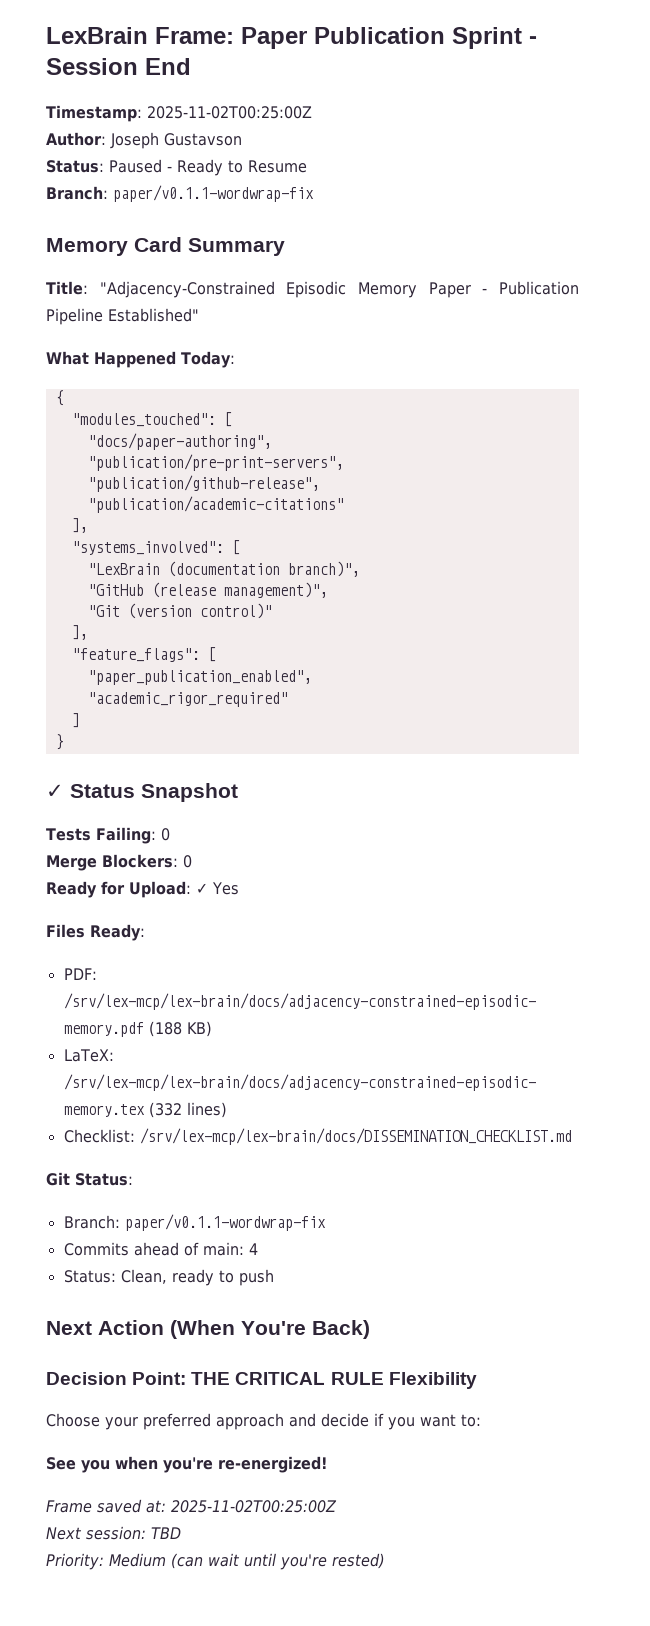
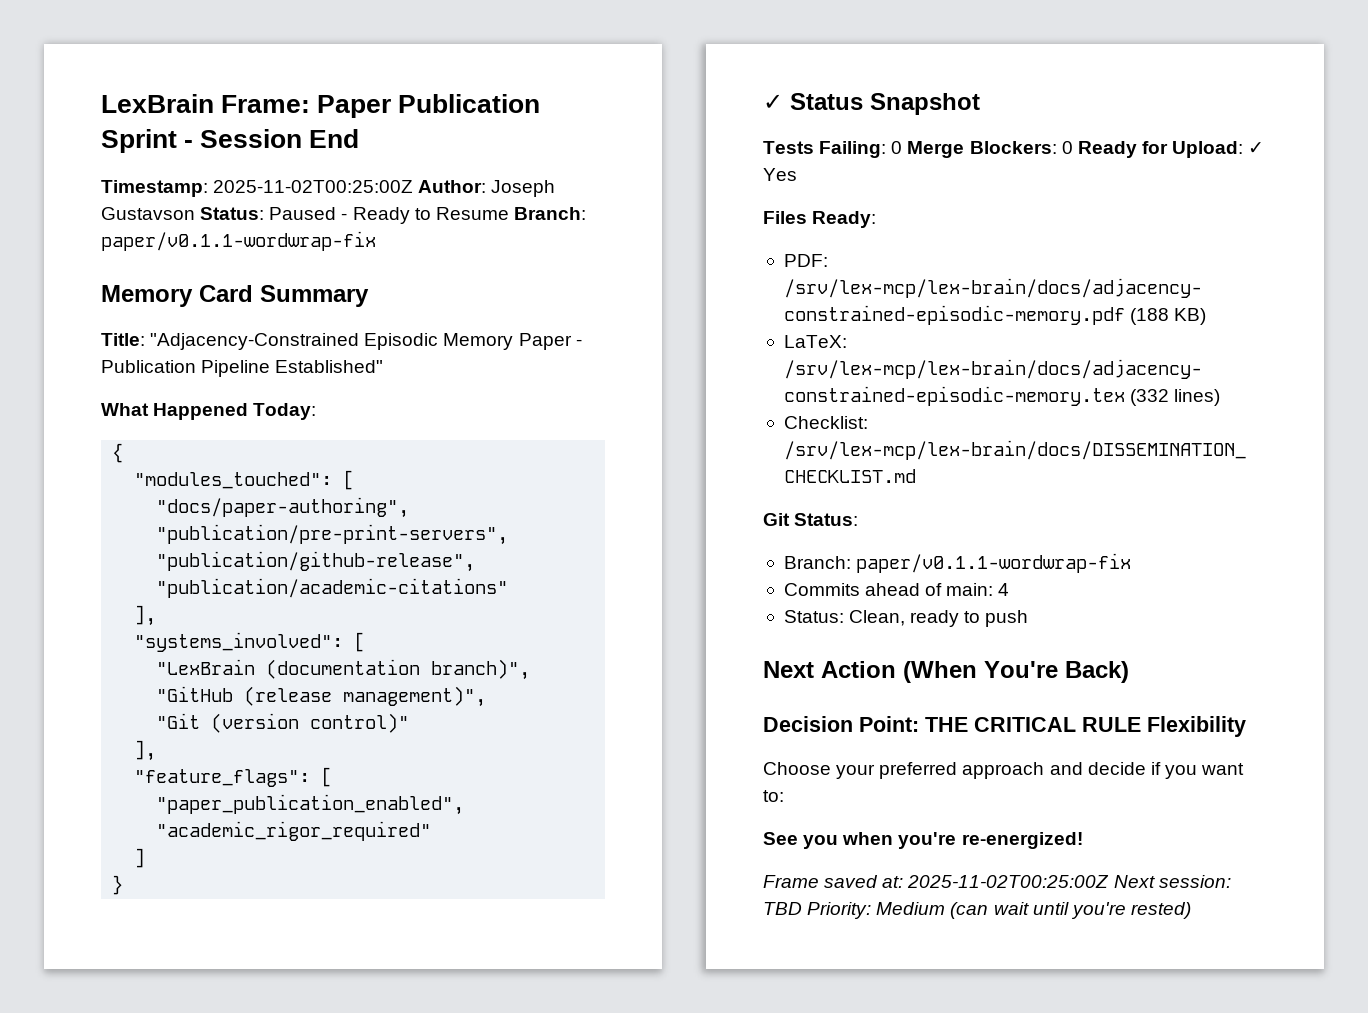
(312, 112) // -> (414, 186) none
(242, 139) // -> (195, 213) none
(307, 166) // -> (509, 213) none
(170, 834) // -> (903, 147) none
(192, 861) // -> (1073, 147) none
(337, 1506) // -> (1110, 881) none
(181, 1533) // -> (802, 908) none

